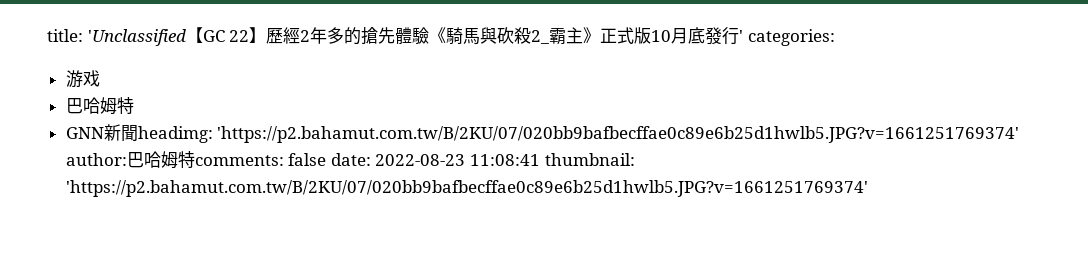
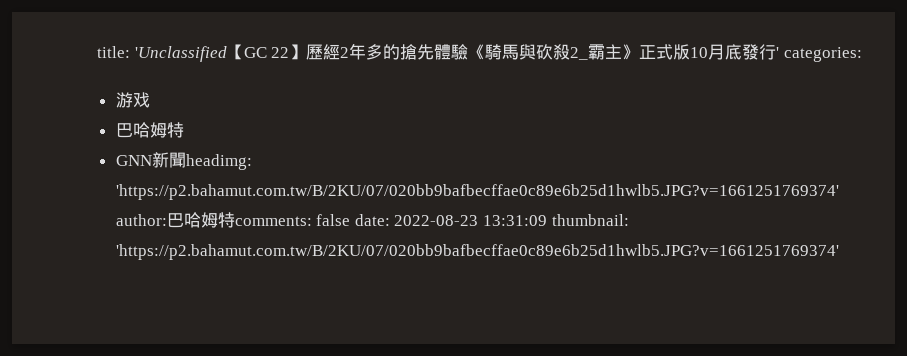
[470,154,541,166] 11:08:41 -> [483,215,548,226] 13:31:09

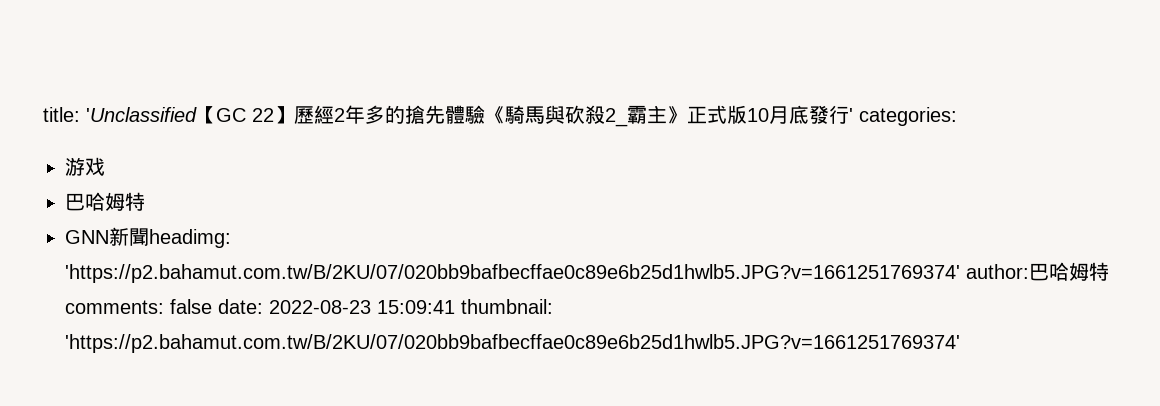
[483,215,548,226] 13:31:09 -> [377,300,455,314] 15:09:41

